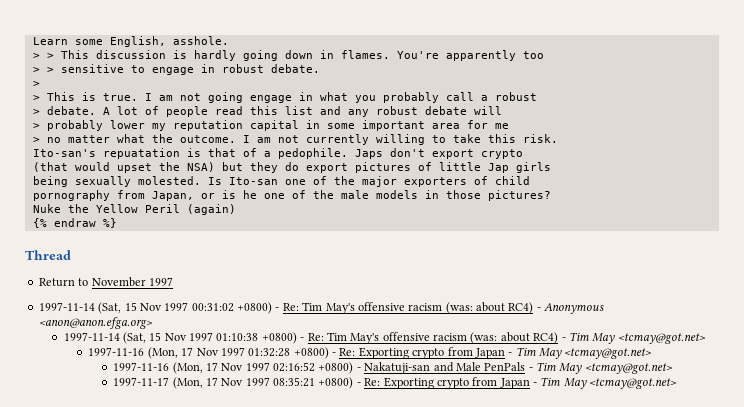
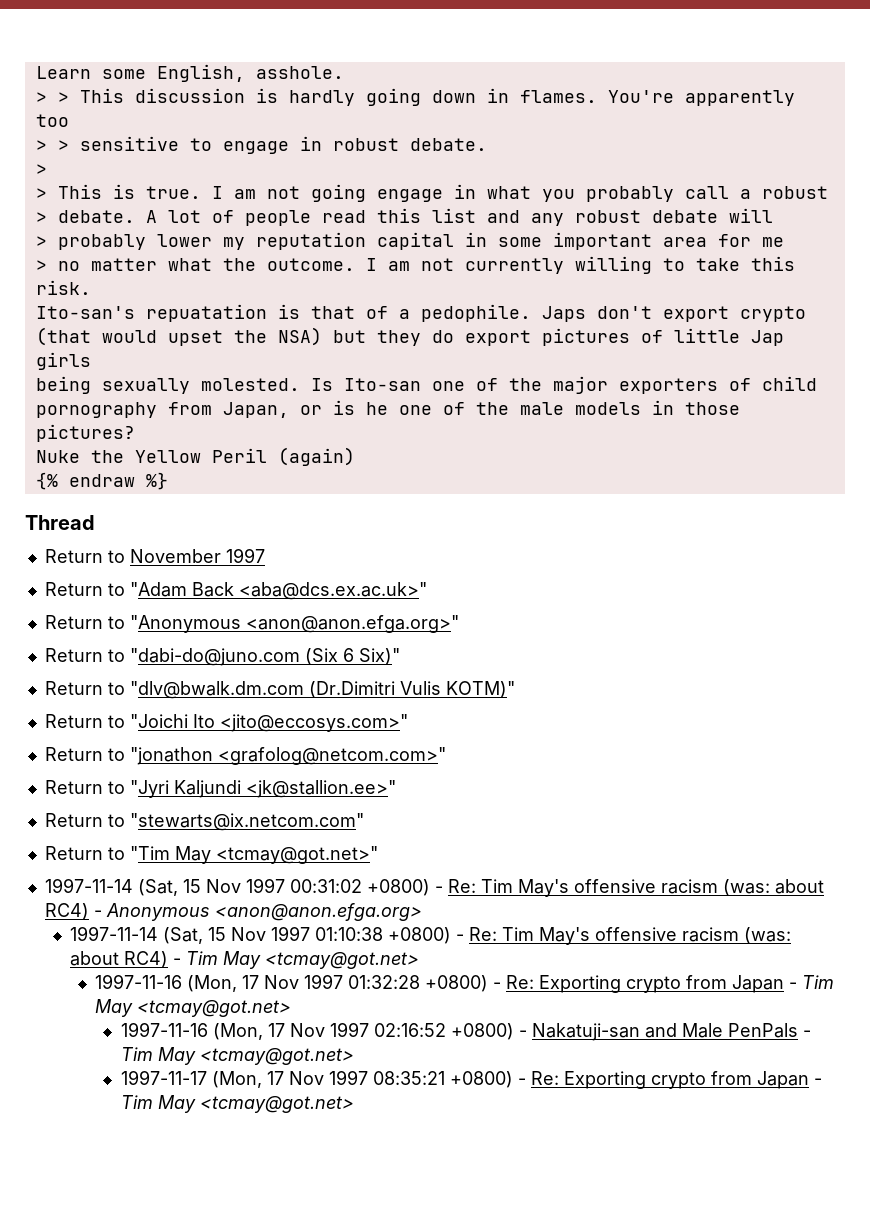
(173, 281) none -> [44,582,427,600] [44,615,459,633] [44,648,400,666] [44,681,515,699] [44,714,408,732] [44,747,446,765] [44,780,396,798] [44,813,364,831] [44,846,378,864] // Return to "Adam Back <aba@dcs.ex.ac.uk>" // Return to "Anonymous <anon@anon.efga.org>" // Return to "dabi-do@juno.com (Six 6 Six)" // Return to "dlv@bwalk.dm.com (Dr.Dimitri Vulis KOTM)" // Return to "Joichi Ito <jito@eccosys.com>" // Return to "jonathon <grafolog@netcom.com>" // Return to "Jyri Kaljundi <jk@stallion.ee>" // Return to "stewarts@ix.netcom.com" // Return to "Tim May <tcmay@got.net>"

